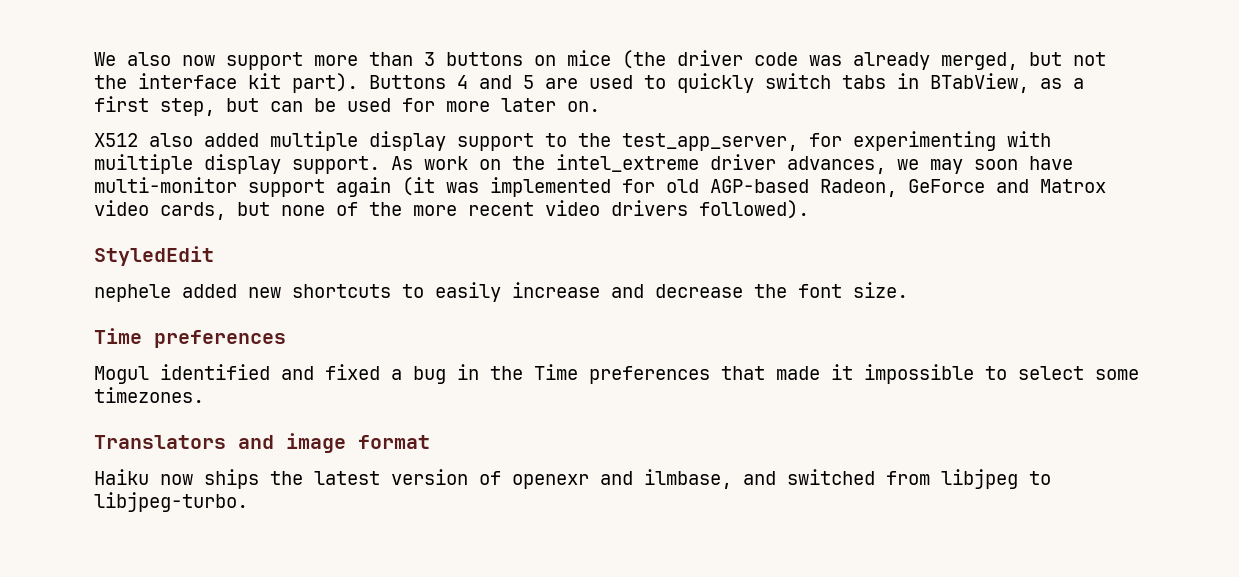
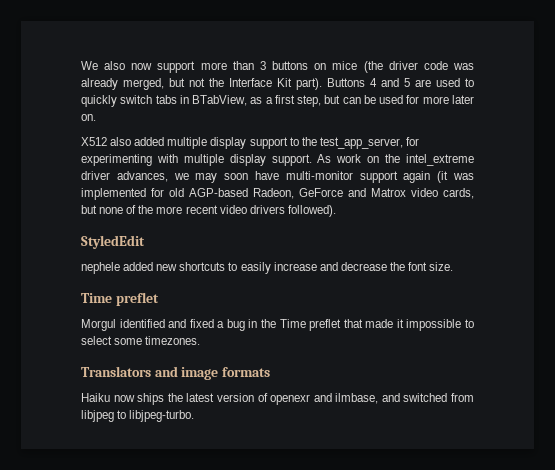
[138,73,281,89] interface kit -> [229,78,292,87] Interface Kit
[94,154,193,174] muiltiple -> [183,154,224,166] multiple
[154,330,286,348] [94,366,149,384] preferences // Mogul -> [115,292,159,306] [81,319,116,331] preflet // Morgul
[589,366,710,384] preferences -> [309,319,342,331] preflet
[358,435,430,449] format -> [221,367,270,377] formats

